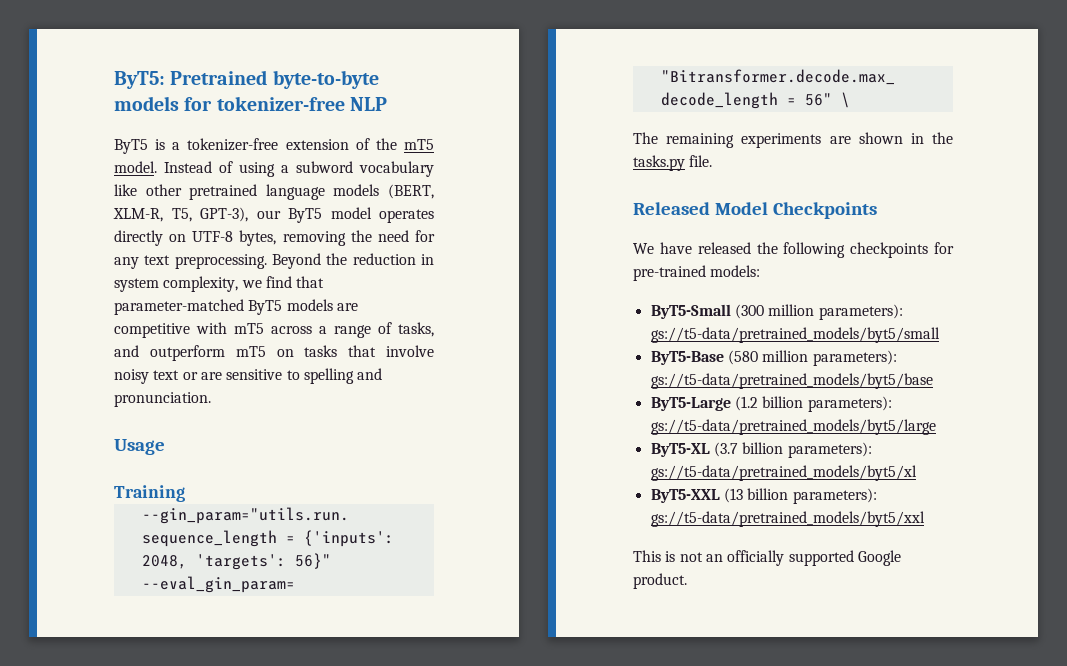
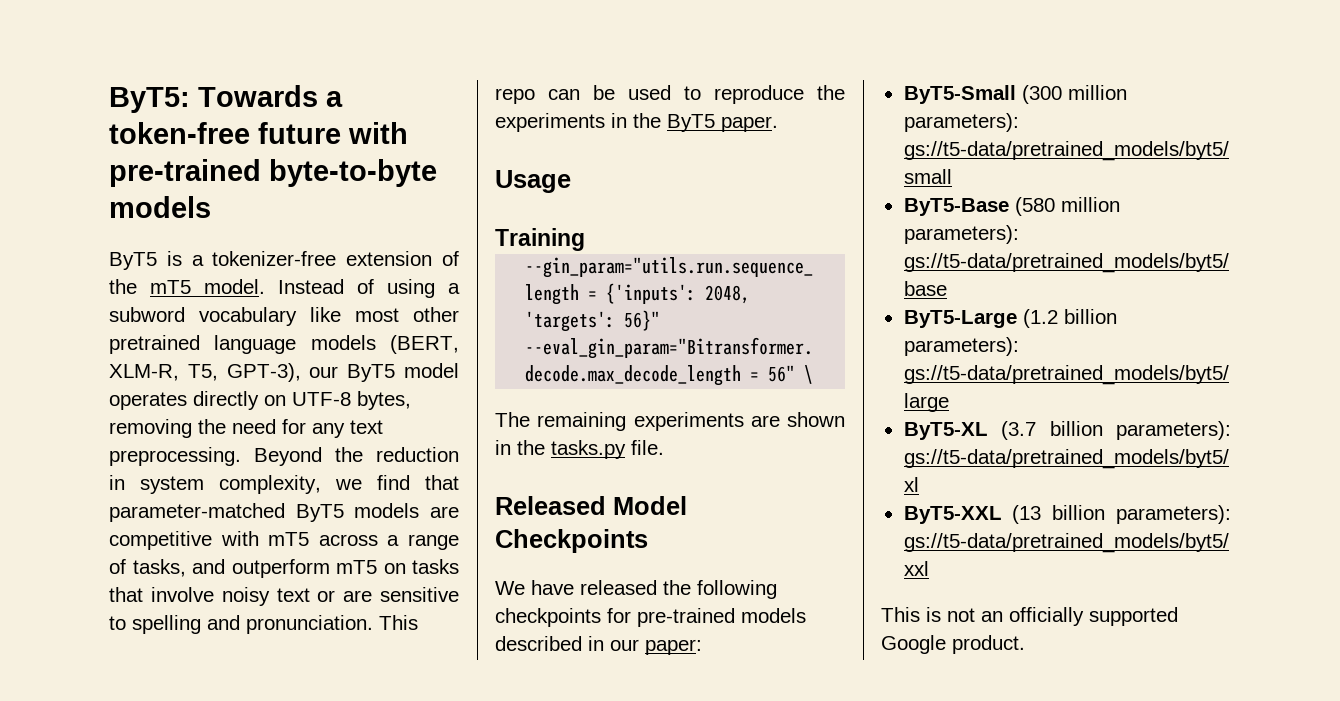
[170,70,268,85] Pretrained -> [198,85,343,107] [109,122,408,144] [109,159,261,187] Towards a token-free future with pre-trained
[184,96,388,111] for tokenizer-free NLP -> (211, 207) none
(137, 190) none -> [355,308,399,322] most
(211, 399) none -> [379,615,418,630] [495,85,845,104] [495,113,778,132] This repo can be used to reproduce the experiments in the ByT5 paper.
[710,265,761,277] models: -> [741,608,806,623] [495,636,702,655] models described in our paper:

